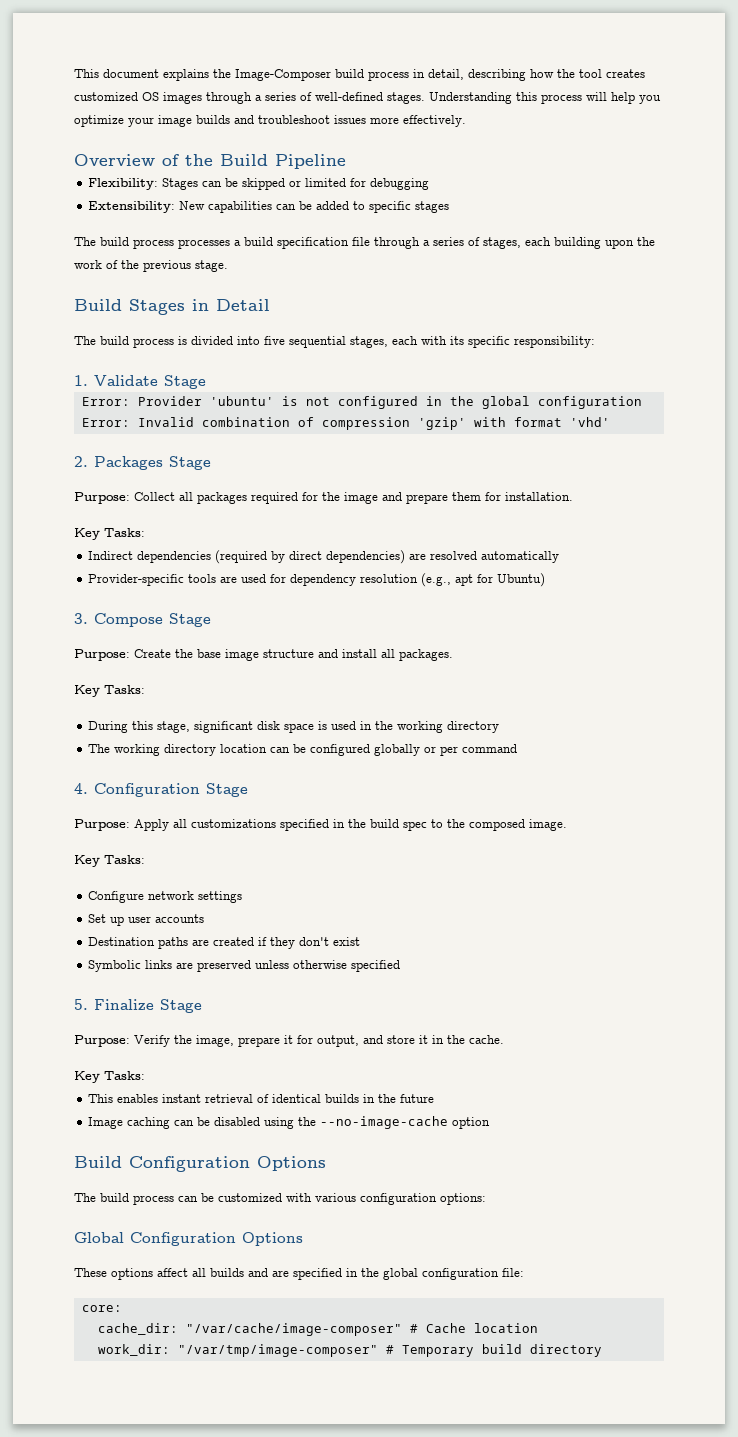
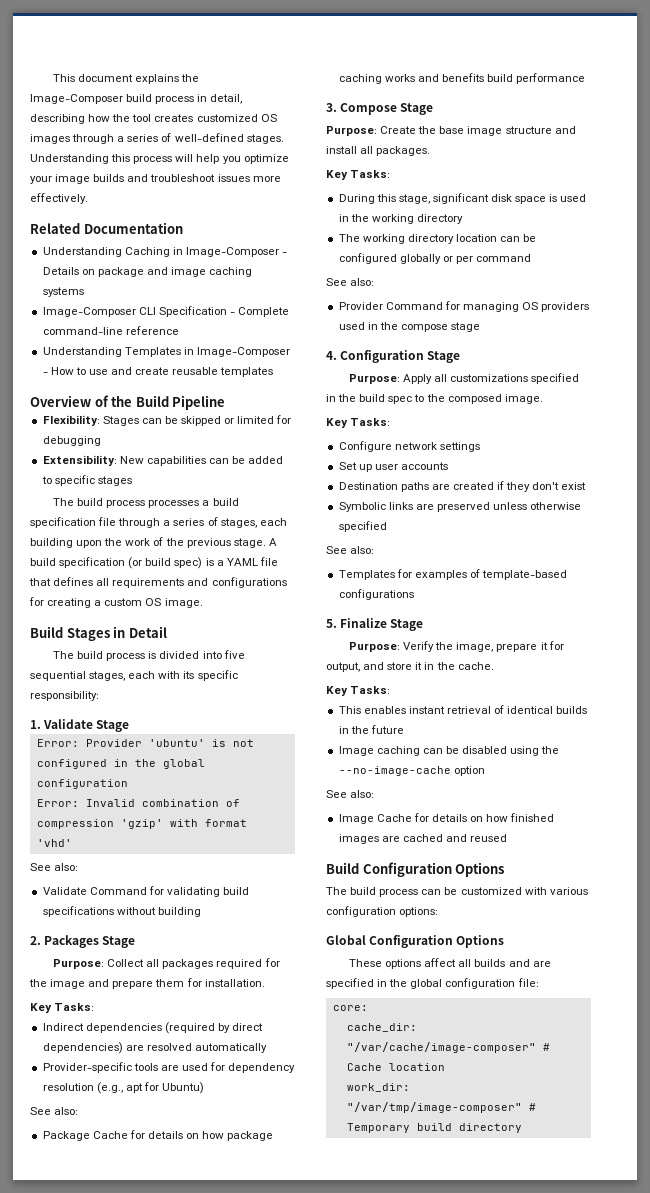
(466, 121) none -> [30,222,183,234] [42,247,288,257] [42,267,253,277] [42,287,84,297] [42,306,290,317] [42,326,179,335] [42,347,290,357] [42,367,274,377] // Related Documentation // Understanding Caching in Image-Composer - Details on package and image caching systems // Image-Composer CLI Specification - Complete command-line reference // Understanding Templates in Image-Composer - How to use and create reusable templates
(228, 266) none -> [268,538,277,546] [30,557,278,569] [29,577,287,588] [29,597,203,608] A build specification (or build spec) is a YAML file that defines all requirements and configurations for creating a custom OS image.
(610, 422) none -> [30,863,79,871] [42,886,250,897] [42,906,201,917] // See also: // Validate Command for validating build specifications without building
(546, 580) none -> [30,1107,79,1115] [42,1130,274,1141] [338,73,586,84] // See also: // Package Cache for details on how package caching works and benefits build performance
(518, 748) none -> [326,278,375,286] [338,301,590,312] [338,322,481,332] // See also: // Provider Command for managing OS providers used in the compose stage
(401, 966) none -> [326,546,375,554] [338,569,568,580] [338,589,414,600] // See also: // Templates for examples of template-based configurations
(491, 1123) none -> [326,790,375,798] [338,813,555,824] [338,834,508,844] // See also: // Image Cache for details on how finished images are cached and reused

